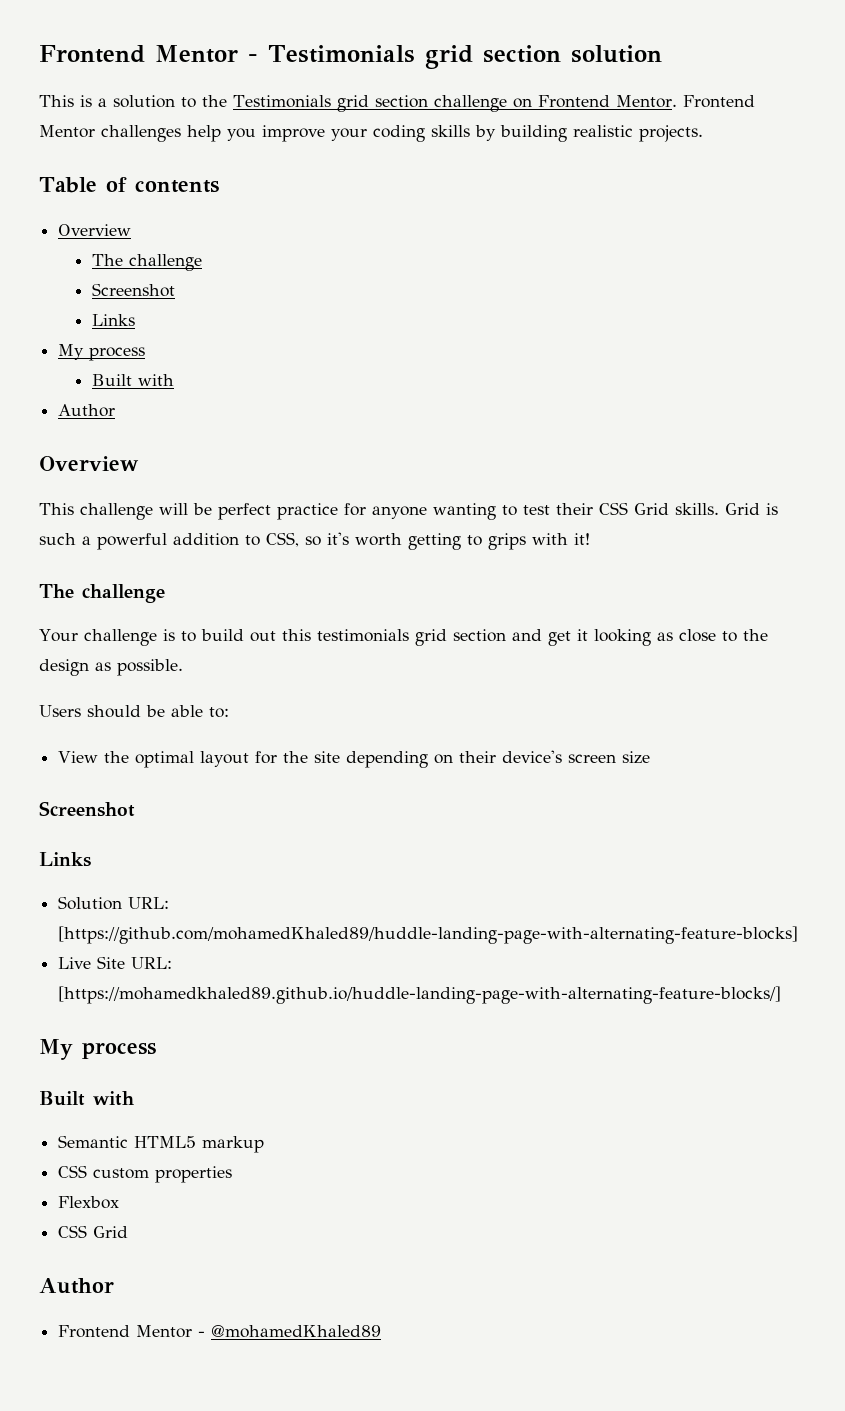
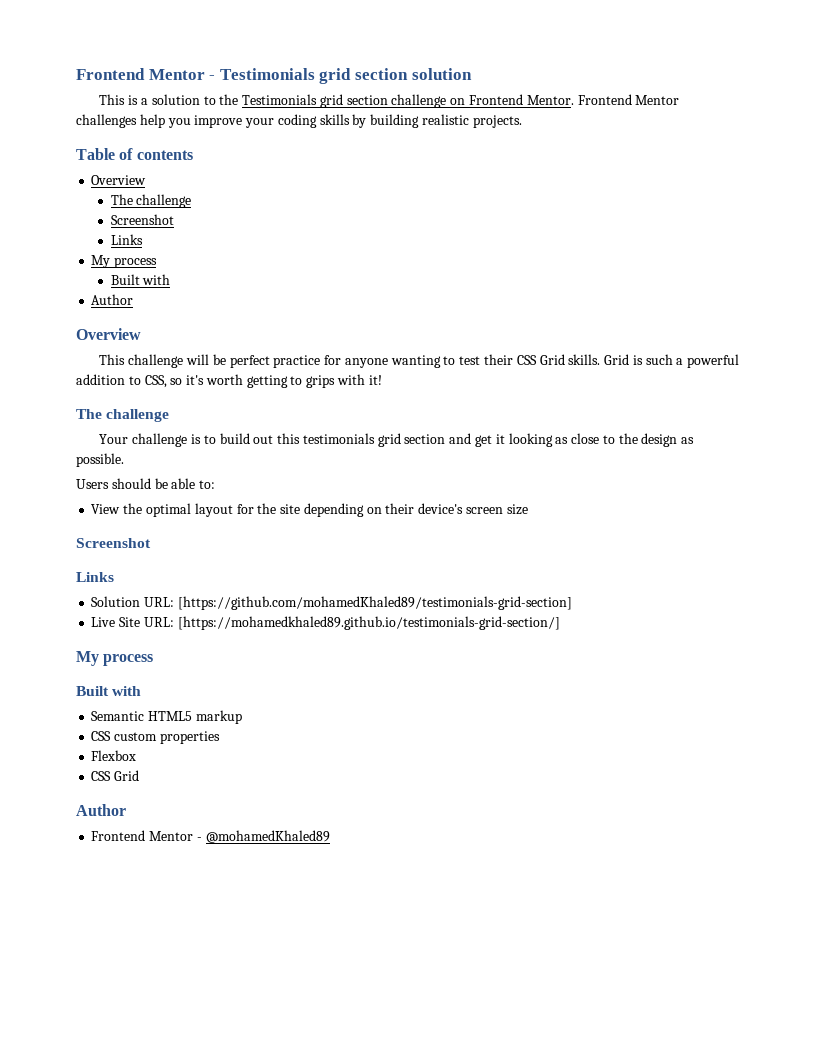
[58,926,799,944] [https://github.com/mohamedKhaled89/huddle-landing-page-with-alternating-feature-blocks] -> [177,596,572,610] [https://github.com/mohamedKhaled89/testimonials-grid-section]
[58,986,782,1004] [https://mohamedkhaled89.github.io/huddle-landing-page-with-alternating-feature-blocks/] -> [177,616,560,630] [https://mohamedkhaled89.github.io/testimonials-grid-section/]

